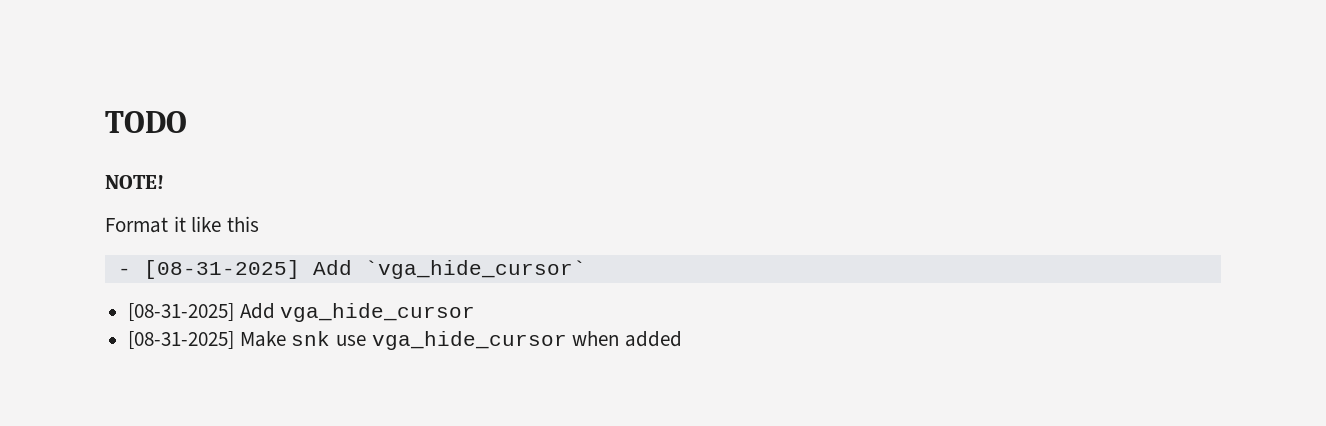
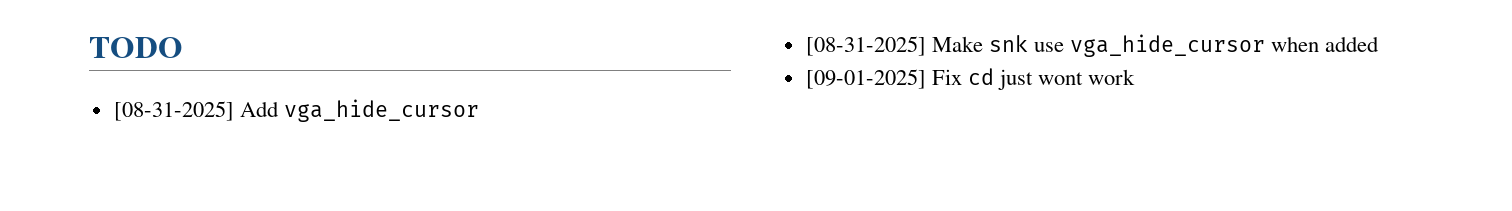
[105,175,164,189] [105,216,260,233] [117,260,586,279] // NOTE! // Format it like this // - [08-31-2025] Add `vga_hide_cursor` -> (183, 47) none
(683, 339) none -> [805,68,1136,90] // [09-01-2025] Fix cd just wont work

